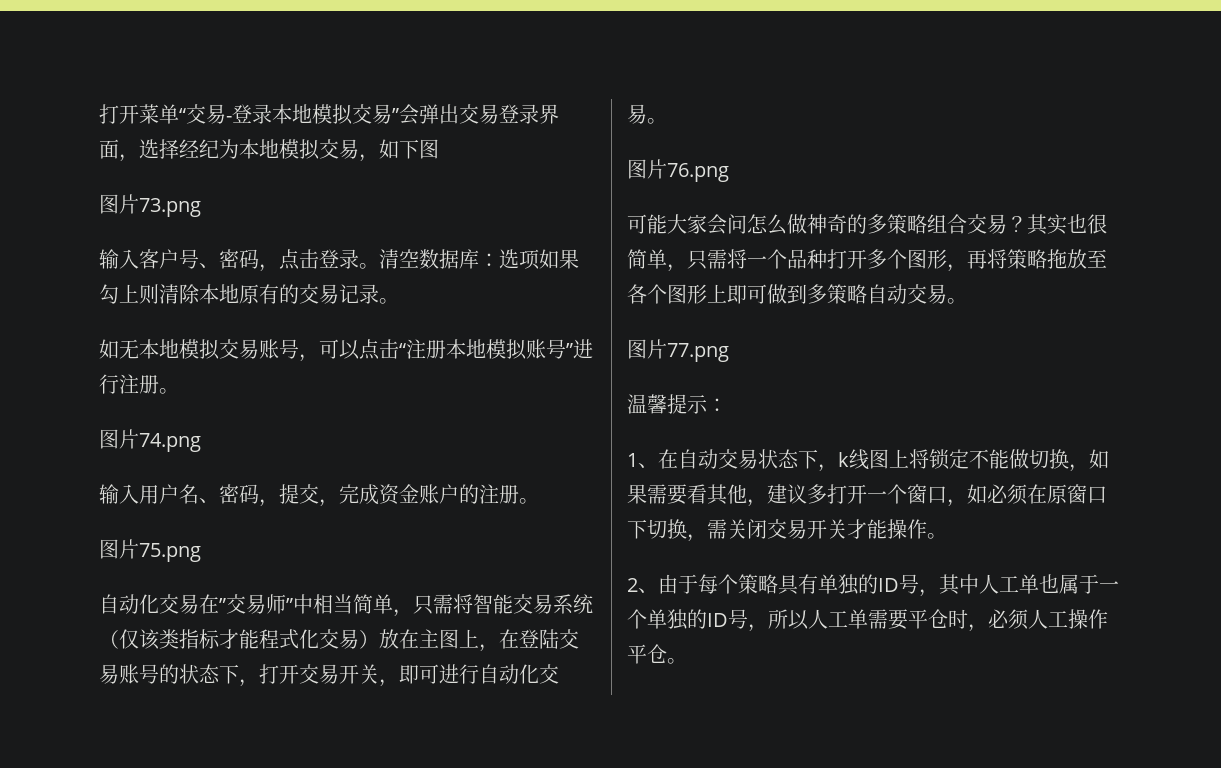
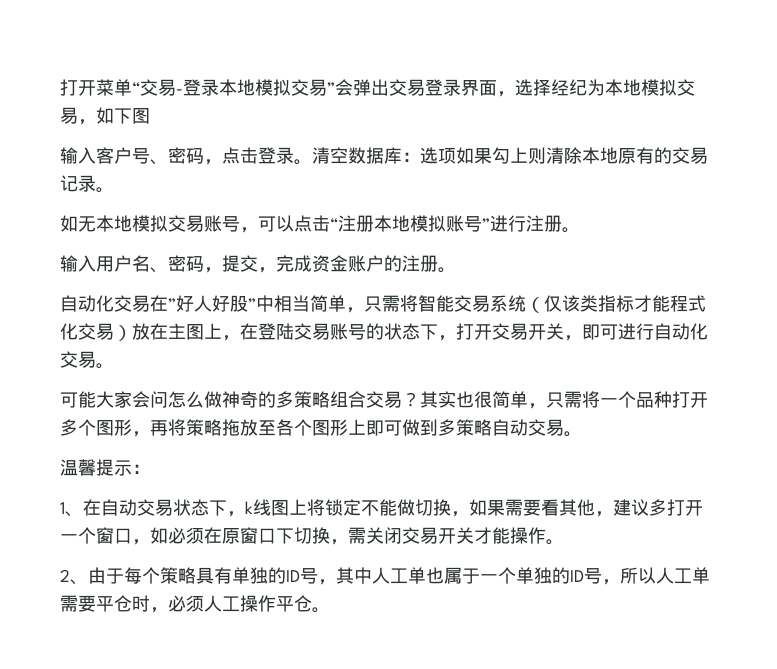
[99,194,201,217] // 图片73.png -> (150, 116) none
[99,429,201,452] // 图片74.png -> (580, 230) none
[99,539,201,562] // 图片75.png -> (456, 270) none
[226,594,286,614] 交易师 -> [176,295,248,312] 好人好股
[627,159,729,182] // 图片76.png -> (114, 366) none
[627,339,729,362] // 图片77.png -> (582, 434) none

